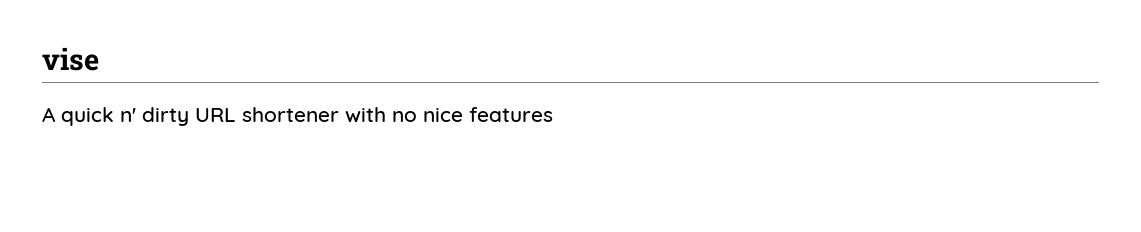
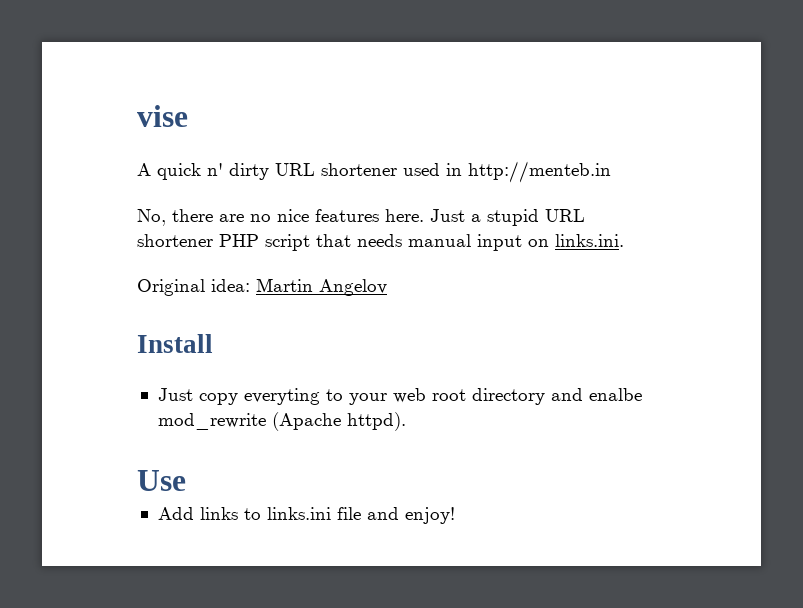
[345,107,553,123] with no nice features -> [403,161,611,183] [137,209,585,226] [137,234,624,251] [137,278,387,296] [137,334,213,353] [157,388,642,405] [157,412,406,431] [137,470,186,491] [157,507,455,524] used in http://menteb.in // No, there are no nice features here. Just a stupid URL shortener PHP script that needs manual input on links.ini. // Original idea: Martin Angelov // Install // Just copy everyting to your web root directory and enalbe mod_rewrite (Apache httpd). // Use // Add links to links.ini file and enjoy!

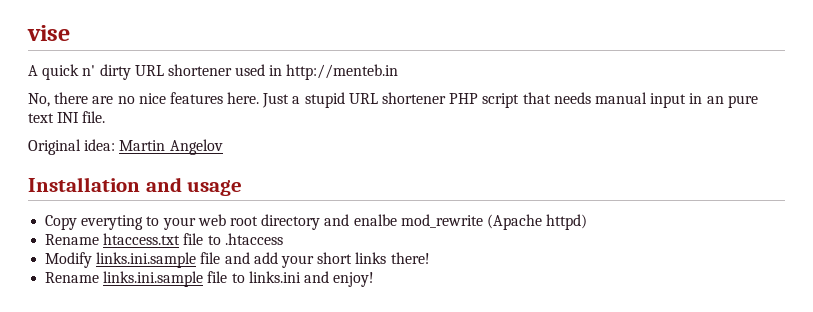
[528,234,624,247] on links.ini. -> [689,93,758,108] [28,111,106,123] in an pure text INI file.
[137,334,213,353] [157,388,238,405] Install // Just copy -> [28,177,243,196] [45,215,78,230] Installation and usage // Copy
[346,412,406,431] [137,470,186,491] [157,507,238,520] httpd). // Use // Add links -> [546,214,588,230] [45,233,283,245] [45,252,430,268] [45,271,228,287] httpd) // Rename htaccess.txt file to .htaccess // Modify links.ini.sample file and add your short links there! // Rename links.ini.sample file
[336,507,361,520] file -> (301, 277) none

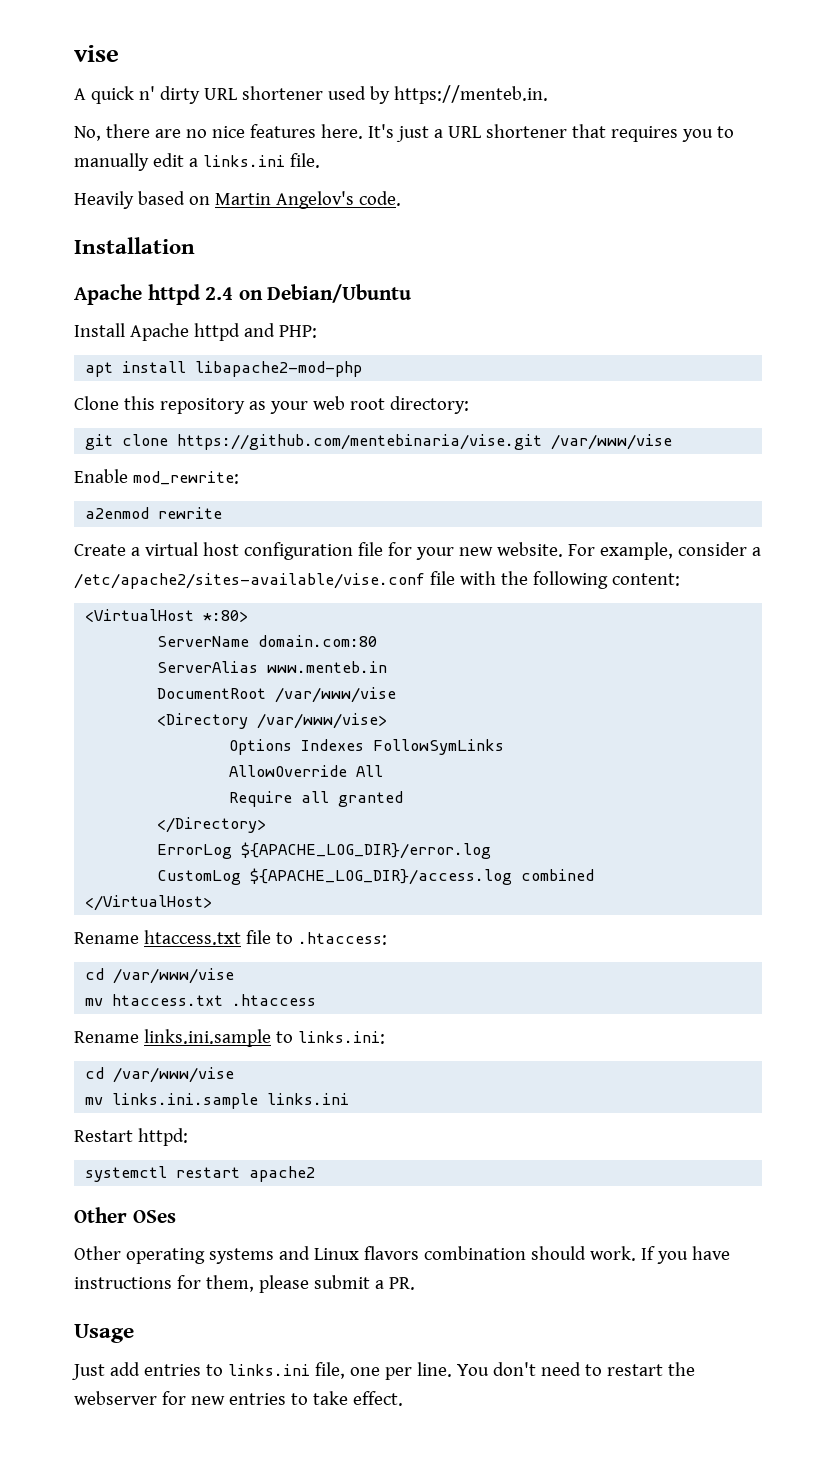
[269,64,399,80] in http://menteb.in -> [369,85,548,104] by https://menteb.in.
[262,92,758,108] [28,111,106,123] [28,139,223,155] [28,177,243,196] [45,214,588,230] [45,233,283,245] [45,252,430,268] [45,271,375,287] Just a stupid URL shortener PHP script that needs manual input in an pure text INI file. // Original idea: Martin Angelov // Installation and usage // Copy everyting to your web root directory and enalbe mod_rewrite (Apache httpd) // Rename htaccess.txt file to .htaccess // Modify links.ini.sample file and add your short links there! // Rename links.ini.sample file to links.ini and enjoy! -> [367,124,734,142] [74,153,320,171] [74,191,401,209] [74,237,195,254] [74,284,412,305] [74,323,317,341] [85,361,363,377] [74,396,469,414] [85,434,673,450] [74,469,239,485] [85,507,223,519] [74,542,761,560] [74,571,680,589] [85,609,249,622] [157,635,378,647] [157,661,388,673] [157,687,397,703] [157,713,388,729] [229,739,505,755] [229,765,384,777] [229,791,404,807] [157,817,267,833] [157,842,492,859] [157,868,595,885] [85,895,213,911] [74,930,387,945] [85,968,235,984] [85,994,317,1006] [74,1029,385,1047] [85,1067,235,1083] [85,1093,350,1109] [74,1128,188,1146] [85,1166,316,1182] [74,1207,176,1223] [74,1246,730,1264] [74,1275,415,1293] [74,1324,134,1343] [72,1362,695,1380] [74,1391,403,1406] It's just a URL shortener that requires you to manually edit a links.ini file. // Heavily based on Martin Angelov's code. // Installation // Apache httpd 2.4 on Debian/Ubuntu // Install Apache httpd and PHP: // apt install libapache2-mod-php // Clone this repository as your web root directory: // git clone https://github.com/mentebinaria/vise.git /var/www/vise // Enable mod_rewrite: // a2enmod rewrite // Create a virtual host configuration file for your new website. For example, consider a /etc/apache2/sites-available/vise.conf file with the following content: // <VirtualHost *:80> // ServerName domain.com:80 // ServerAlias www.menteb.in // DocumentRoot /var/www/vise // <Directory /var/www/vise> // Options Indexes FollowSymLinks // AllowOverride All // Require all granted // </Directory> // ErrorLog ${APACHE_LOG_DIR}/error.log // CustomLog ${APACHE_LOG_DIR}/access.log combined // </VirtualHost> // Rename htaccess.txt file to .htaccess: // cd /var/www/vise // mv htaccess.txt .htaccess // Rename links.ini.sample to links.ini: // cd /var/www/vise // mv links.ini.sample links.ini // Restart httpd: // systemctl restart apache2 // Other OSes // Other operating systems and Linux flavors combination should work. If you have instructions for them, please submit a PR. // Usage // Just add entries to links.ini file, one per line. You don't need to restart the webserver for new entries to take effect.

